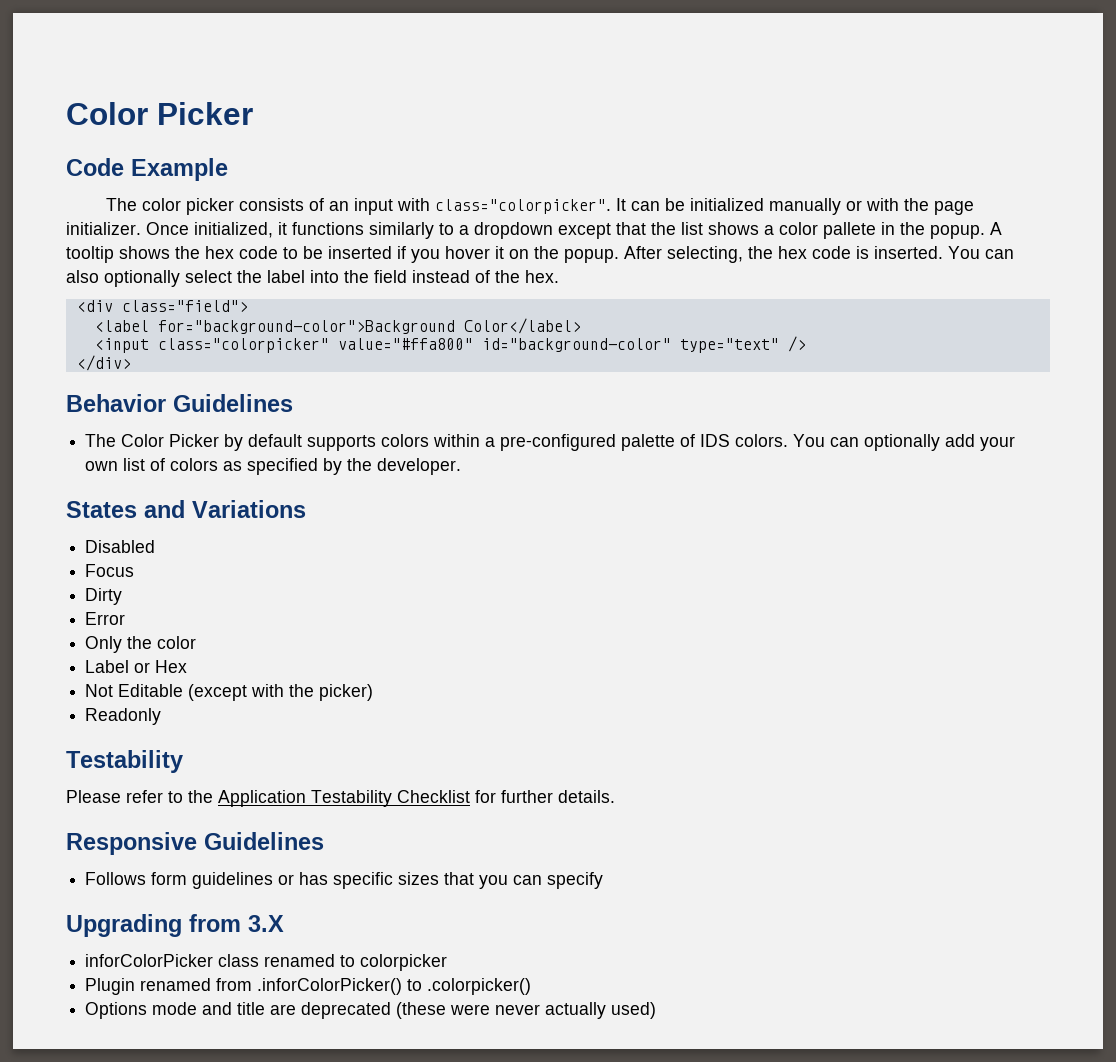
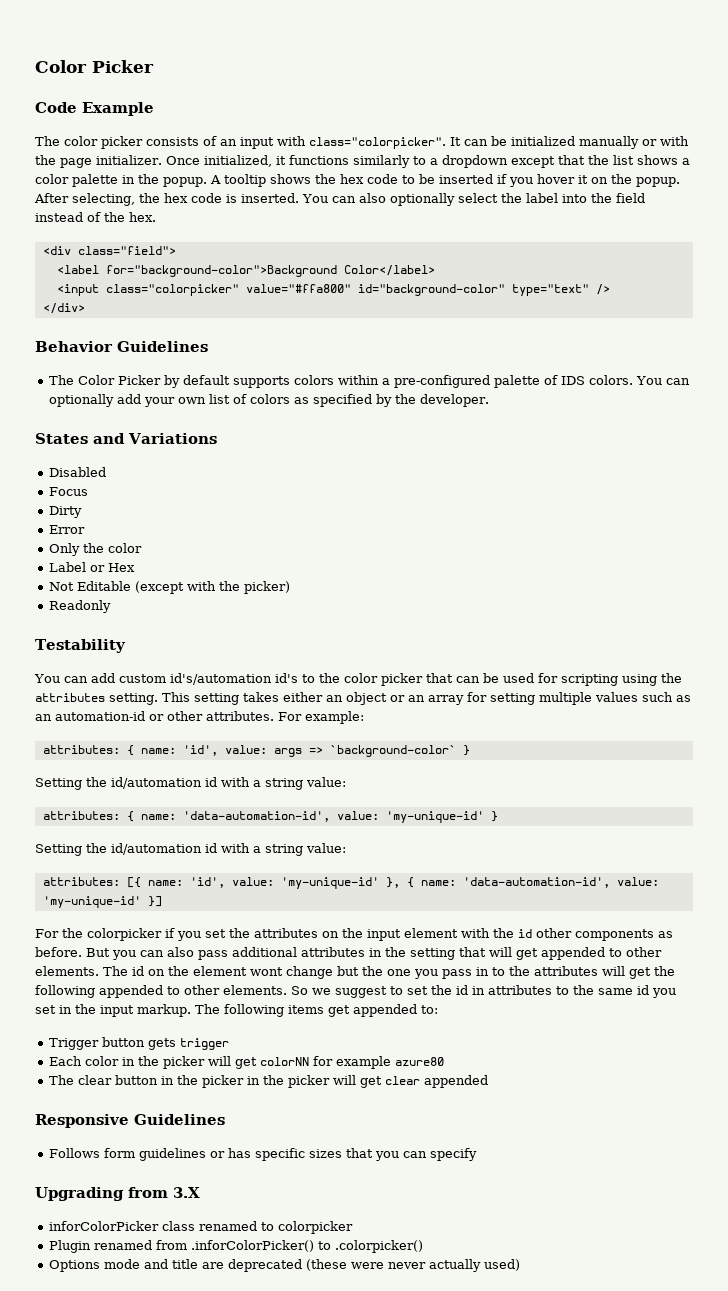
[823,222,876,239] pallete -> [72,174,118,187] palette
[66,790,615,807] Please refer to the Application Testability Checklist for further details. -> [34,673,682,686] [35,692,691,705] [35,711,364,724] [42,745,470,757] [35,777,346,790] [42,811,498,823] [35,843,346,856] [42,877,659,889] [42,896,162,908] [35,928,673,941] [35,947,662,960] [35,966,675,979] [35,985,676,998] [35,1004,438,1017] [48,1037,229,1050] [48,1056,444,1069] [48,1075,488,1088] You can add custom id's/automation id's to the color picker that can be used for scripting using the attributes setting. This setting takes either an object or an array for setting multiple values such as an automation-id or other attributes. For example: // attributes: { name: 'id', value: args => `background-color` } // Setting the id/automation id with a string value: // attributes: { name: 'data-automation-id', value: 'my-unique-id' } // Setting the id/automation id with a string value: // attributes: [{ name: 'id', value: 'my-unique-id' }, { name: 'data-automation-id', value: 'my-unique-id' }] // For the colorpicker if you set the attributes on the input element with the id other components as before. But you can also pass additional attributes in the setting that will get appended to other elements. The id on the element wont change but the one you pass in to the attributes will get the following appended to other elements. So we suggest to set the id in attributes to the same id you set in the input markup. The following items get appended to: // Trigger button gets trigger // Each color in the picker will get colorNN for example azure80 // The clear button in the picker in the picker will get clear appended

